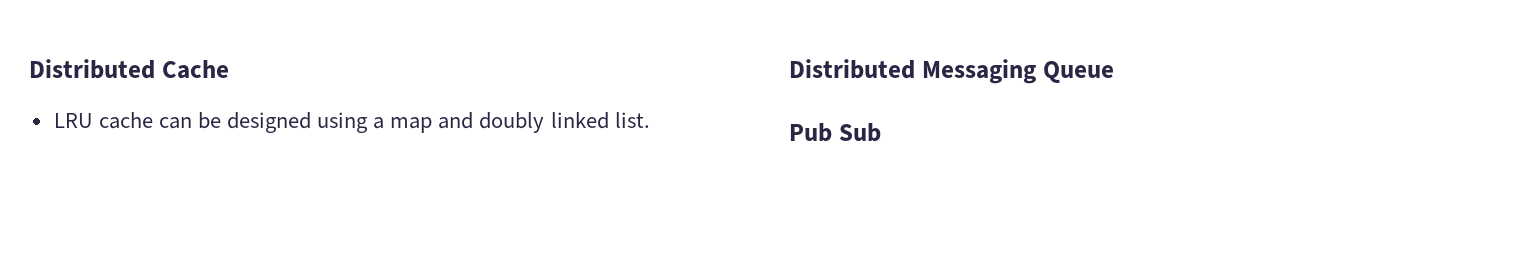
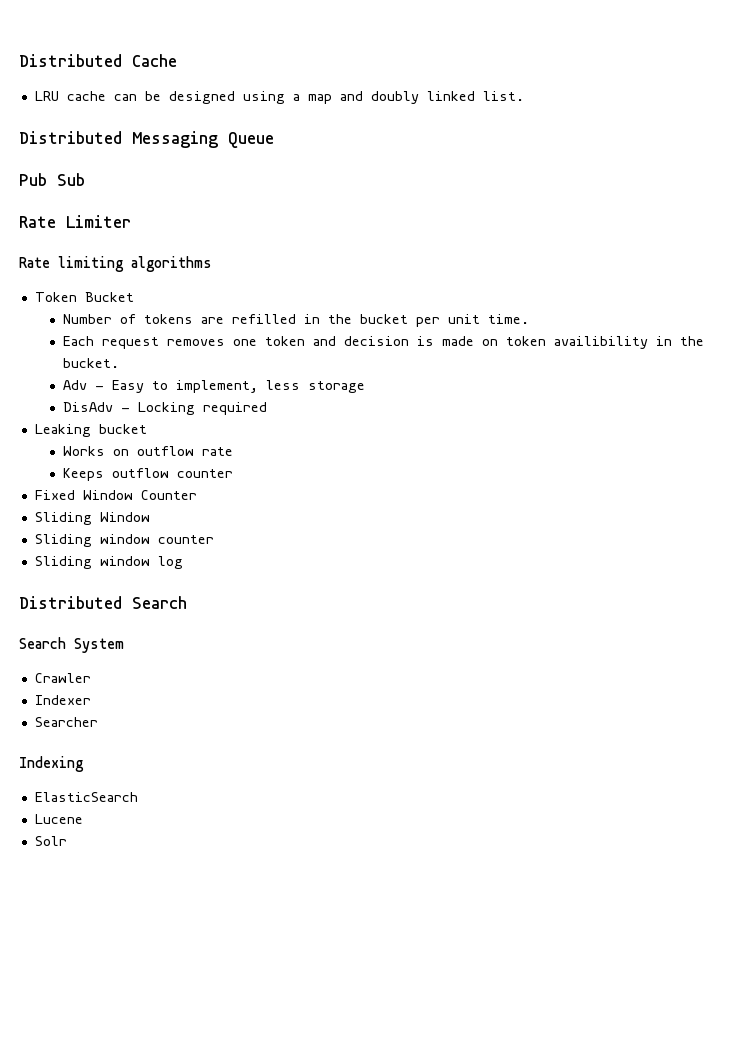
(881, 132) none -> [19,215,131,228] [19,256,212,272] [34,292,134,302] [62,314,529,327] [62,336,704,349] [62,358,119,368] [62,380,365,393] [62,402,267,415] [34,424,147,437] [62,446,233,456] [62,468,233,481] [34,490,197,500] [34,512,150,525] [34,534,214,547] [34,556,183,569] [19,596,187,609] [19,637,124,653] [34,673,91,683] [34,695,91,705] [34,717,98,727] [19,756,84,772] [34,792,138,802] [34,814,83,824] [34,836,67,846] // Rate Limiter // Rate limiting algorithms // Token Bucket // Number of tokens are refilled in the bucket per unit time. // Each request removes one token and decision is made on token availibility in the bucket. // Adv - Easy to implement, less storage // DisAdv - Locking required // Leaking bucket // Works on outflow rate // Keeps outflow counter // Fixed Window Counter // Sliding Window // Sliding window counter // Sliding window log // Distributed Search // Search System // Crawler // Indexer // Searcher // Indexing // ElasticSearch // Lucene // Solr

